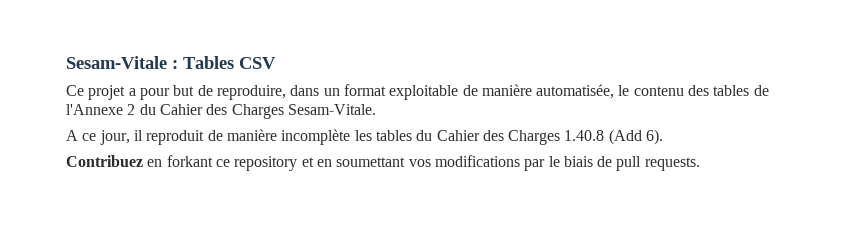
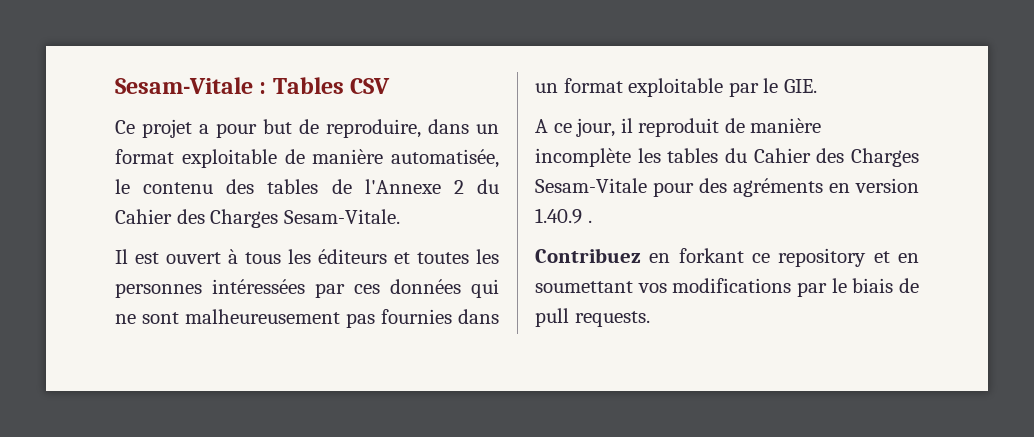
(376, 109) none -> [115,249,499,264] [115,279,499,298] [115,309,499,328] [535,78,817,97] // Il est ouvert à tous les éditeurs et toutes les personnes intéressées par ces données qui ne sont malheureusement pas fournies dans un format exploitable par le GIE.
[564,129,664,145] 1.40.8 (Add 6). -> [535,178,919,197] [535,208,592,224] Sesam-Vitale pour des agréments en version 1.40.9 .

